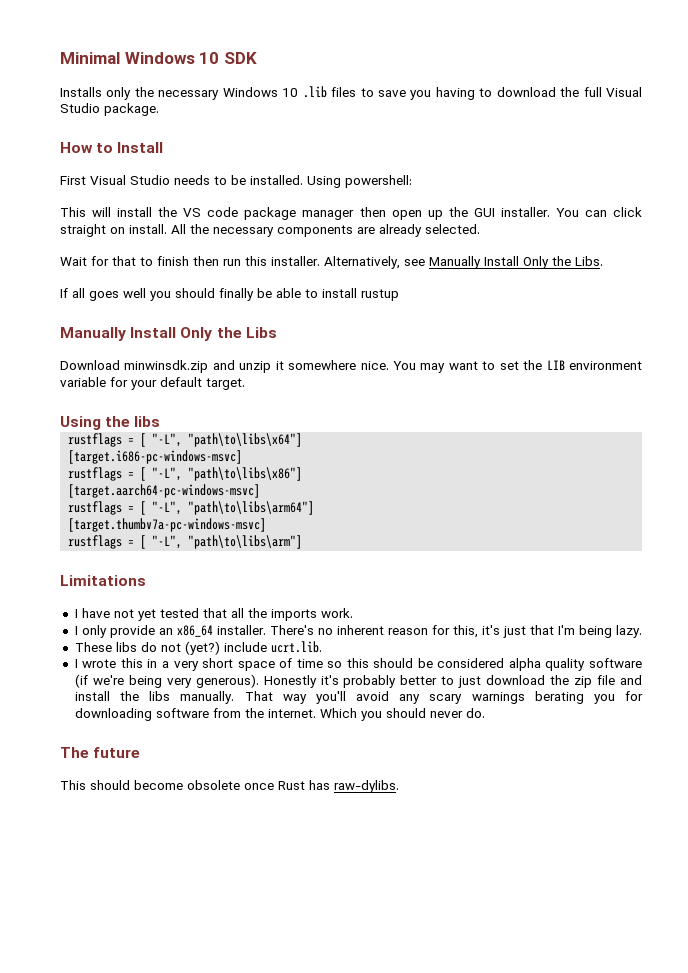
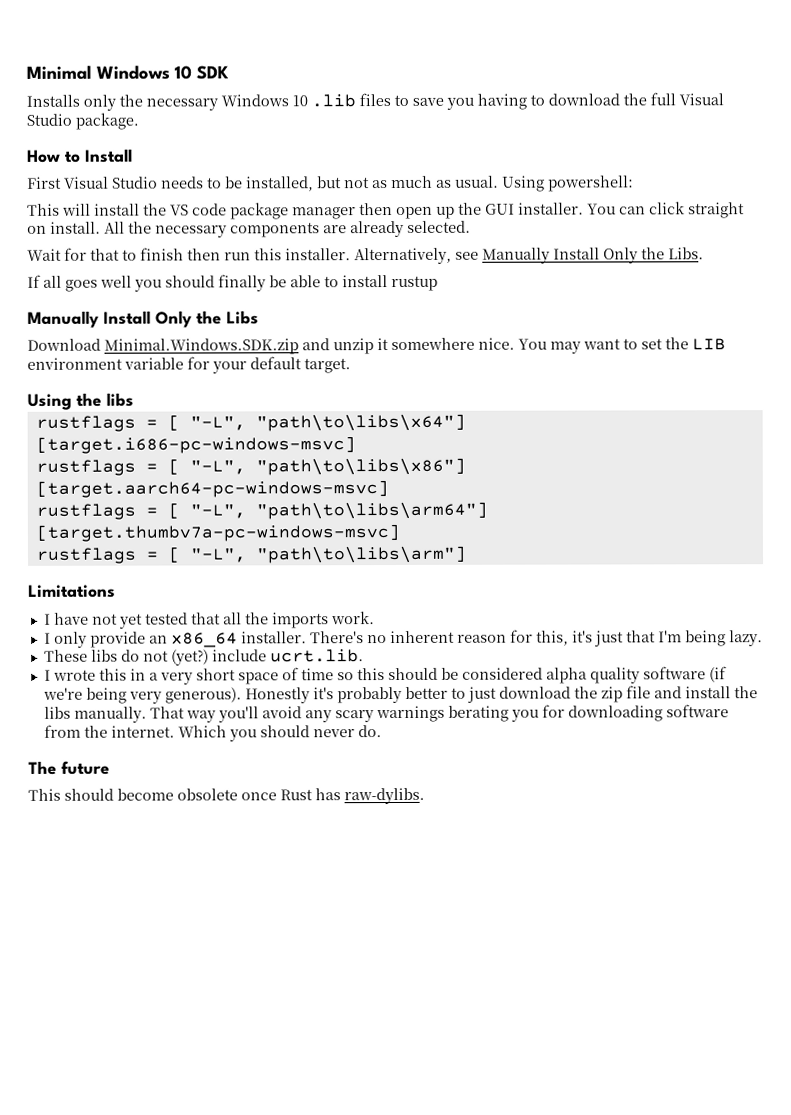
[250,175,303,185] installed. -> [246,175,499,192] installed, but not as much as usual.
[124,360,209,373] minwinsdk.zip -> [104,338,299,355] Minimal.Windows.SDK.zip

